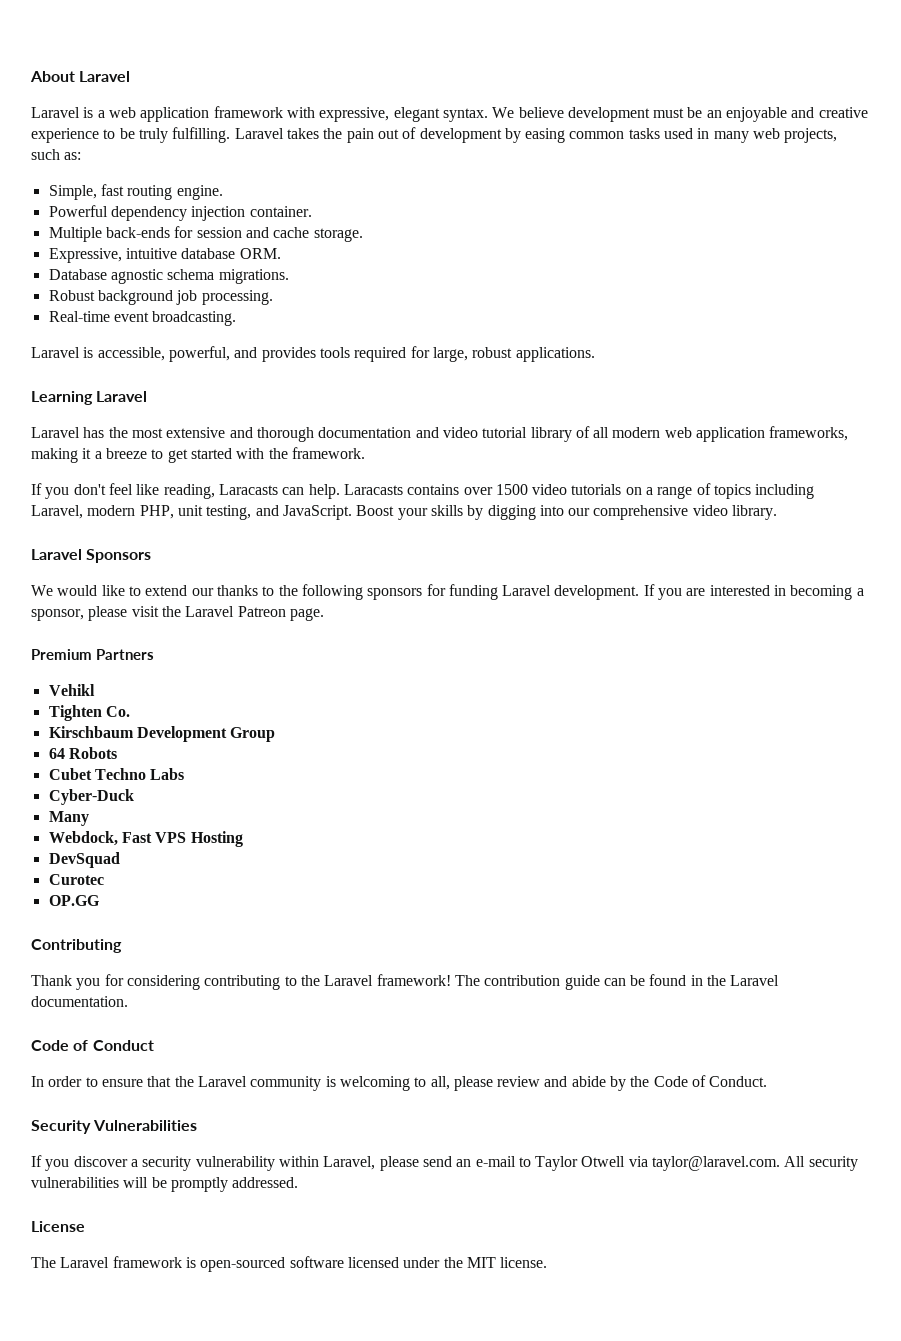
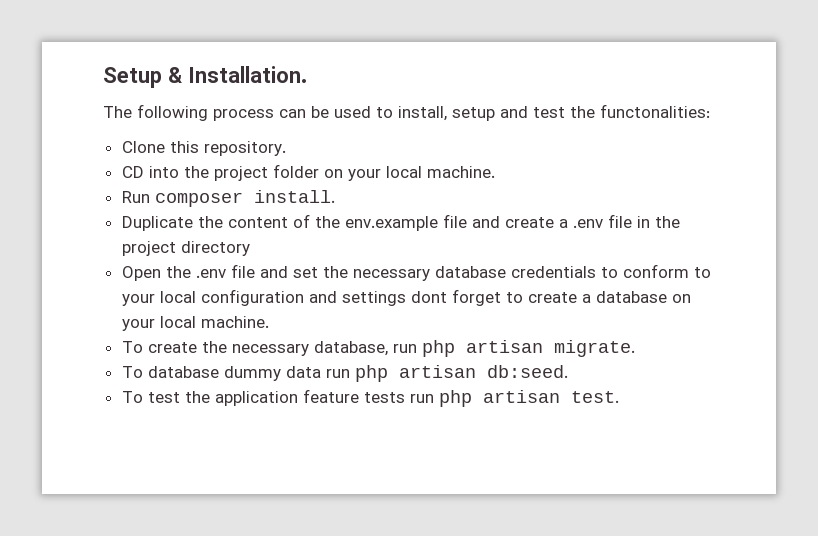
[30,71,131,82] [31,106,868,122] [31,127,838,143] [31,149,82,160] [48,184,223,200] [48,205,312,221] [48,226,363,242] [48,248,281,263] [48,269,289,284] [48,290,273,305] [48,311,237,326] [31,346,595,362] [31,391,148,405] [31,426,849,442] [31,447,365,463] [31,483,815,499] [31,505,778,520] [31,549,152,563] [31,584,864,600] [31,606,324,621] [31,649,155,660] [48,684,95,696] [48,705,130,721] [48,726,276,742] [48,747,117,759] [48,768,185,780] [48,789,134,805] [48,811,89,826] [48,831,243,847] [48,852,120,868] [48,874,104,885] [48,895,100,906] [31,939,122,953] [31,974,780,990] [31,996,128,1007] [31,1040,154,1051] [31,1075,768,1091] [31,1120,198,1134] [31,1155,858,1171] [31,1177,299,1192] [31,1221,85,1232] [31,1256,548,1272] About Laravel // Laravel is a web application framework with expressive, elegant syntax. We believe development must be an enjoyable and creative experience to be truly fulfilling. Laravel takes the pain out of development by easing common tasks used in many web projects, such as: // Simple, fast routing engine. // Powerful dependency injection container. // Multiple back-ends for session and cache storage. // Expressive, intuitive database ORM. // Database agnostic schema migrations. // Robust background job processing. // Real-time event broadcasting. // Laravel is accessible, powerful, and provides tools required for large, robust applications. // Learning Laravel // Laravel has the most extensive and thorough documentation and video tutorial library of all modern web application frameworks, making it a breeze to get started with the framework. // If you don't feel like reading, Laracasts can help. Laracasts contains over 1500 video tutorials on a range of topics including Laravel, modern PHP, unit testing, and JavaScript. Boost your skills by digging into our comprehensive video library. // Laravel Sponsors // We would like to extend our thanks to the following sponsors for funding Laravel development. If you are interested in becoming a sponsor, please visit the Laravel Patreon page. // Premium Partners // Vehikl // Tighten Co. // Kirschbaum Development Group // 64 Robots // Cubet Techno Labs // Cyber-Duck // Many // Webdock, Fast VPS Hosting // DevSquad // Curotec // OP.GG // Contributing // Thank you for considering contributing to the Laravel framework! The contribution guide can be found in the Laravel documentation. // Code of Conduct // In order to ensure that the Laravel community is welcoming to all, please review and abide by the Code of Conduct. // Security Vulnerabilities // If you discover a security vulnerability within Laravel, please send an e-mail to Taylor Otwell via taylor@laravel.com. All security vulnerabilities will be promptly addressed. // License // The Laravel framework is open-sourced software licensed under the MIT license. -> [103,66,307,88] [103,104,710,121] [121,141,286,156] [121,164,495,181] [121,190,335,207] [121,214,680,231] [121,241,250,256] [121,264,711,281] [121,289,691,306] [121,316,269,331] [121,340,635,357] [121,365,568,382] [121,389,619,407] Setup & Installation. // The following process can be used to install, setup and test the functonalities: // Clone this repository. // CD into the project folder on your local machine. // Run composer install. // Duplicate the content of the env.example file and create a .env file in the project directory // Open the .env file and set the necessary database credentials to conform to your local configuration and settings dont forget to create a database on your local machine. // To create the necessary database, run php artisan migrate. // To database dummy data run php artisan db:seed. // To test the application feature tests run php artisan test.

